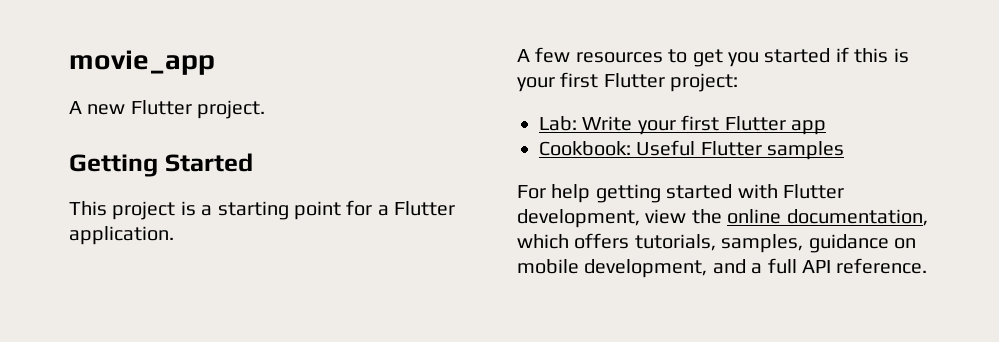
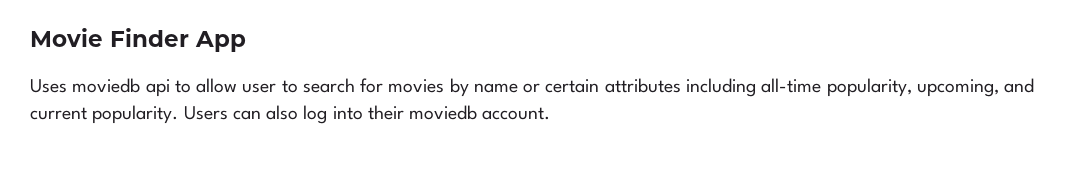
[69,50,215,75] [69,100,266,119] [69,153,253,177] [69,200,456,220] [69,226,174,245] [517,47,909,67] [517,72,739,92] [539,115,826,135] [539,140,845,160] [517,184,844,203] [517,209,928,228] [517,233,916,253] [517,258,928,278] movie_app // A new Flutter project. // Getting Started // This project is a starting point for a Flutter application. // A few resources to get you started if this is your first Flutter project: // Lab: Write your first Flutter app // Cookbook: Useful Flutter samples // For help getting started with Flutter development, view the online documentation, which offers tutorials, samples, guidance on mobile development, and a full API reference. -> [30,28,246,52] [30,78,1035,97] [30,105,551,124] Movie Finder App // Uses moviedb api to allow user to search for movies by name or certain attributes including all-time popularity, upcoming, and current popularity. Users can also log into their moviedb account.

